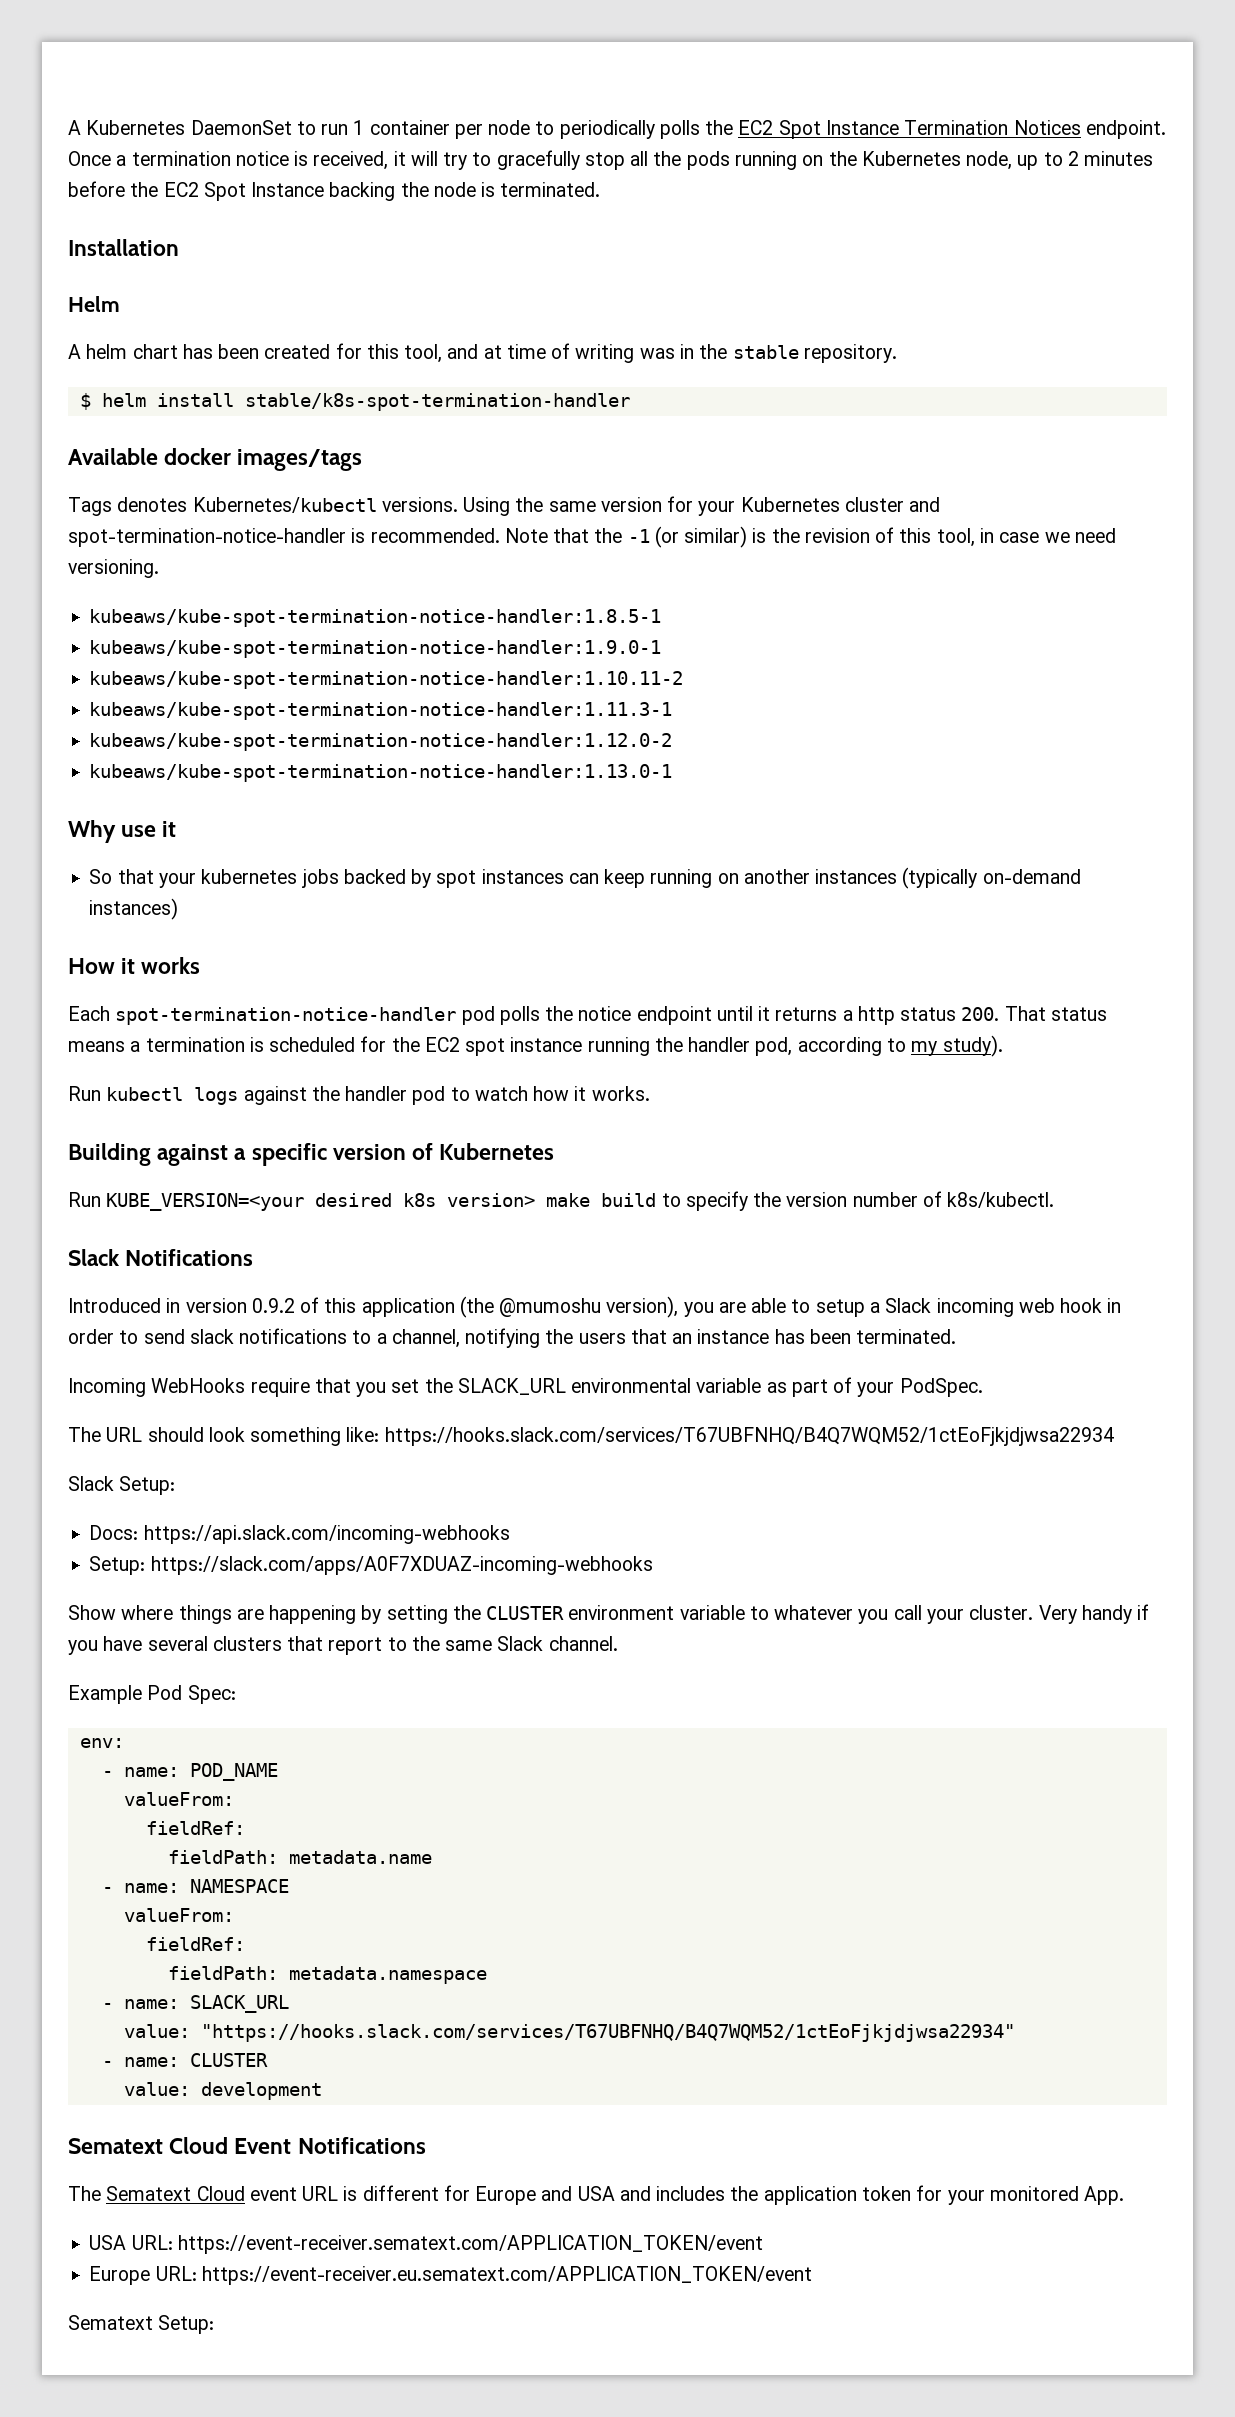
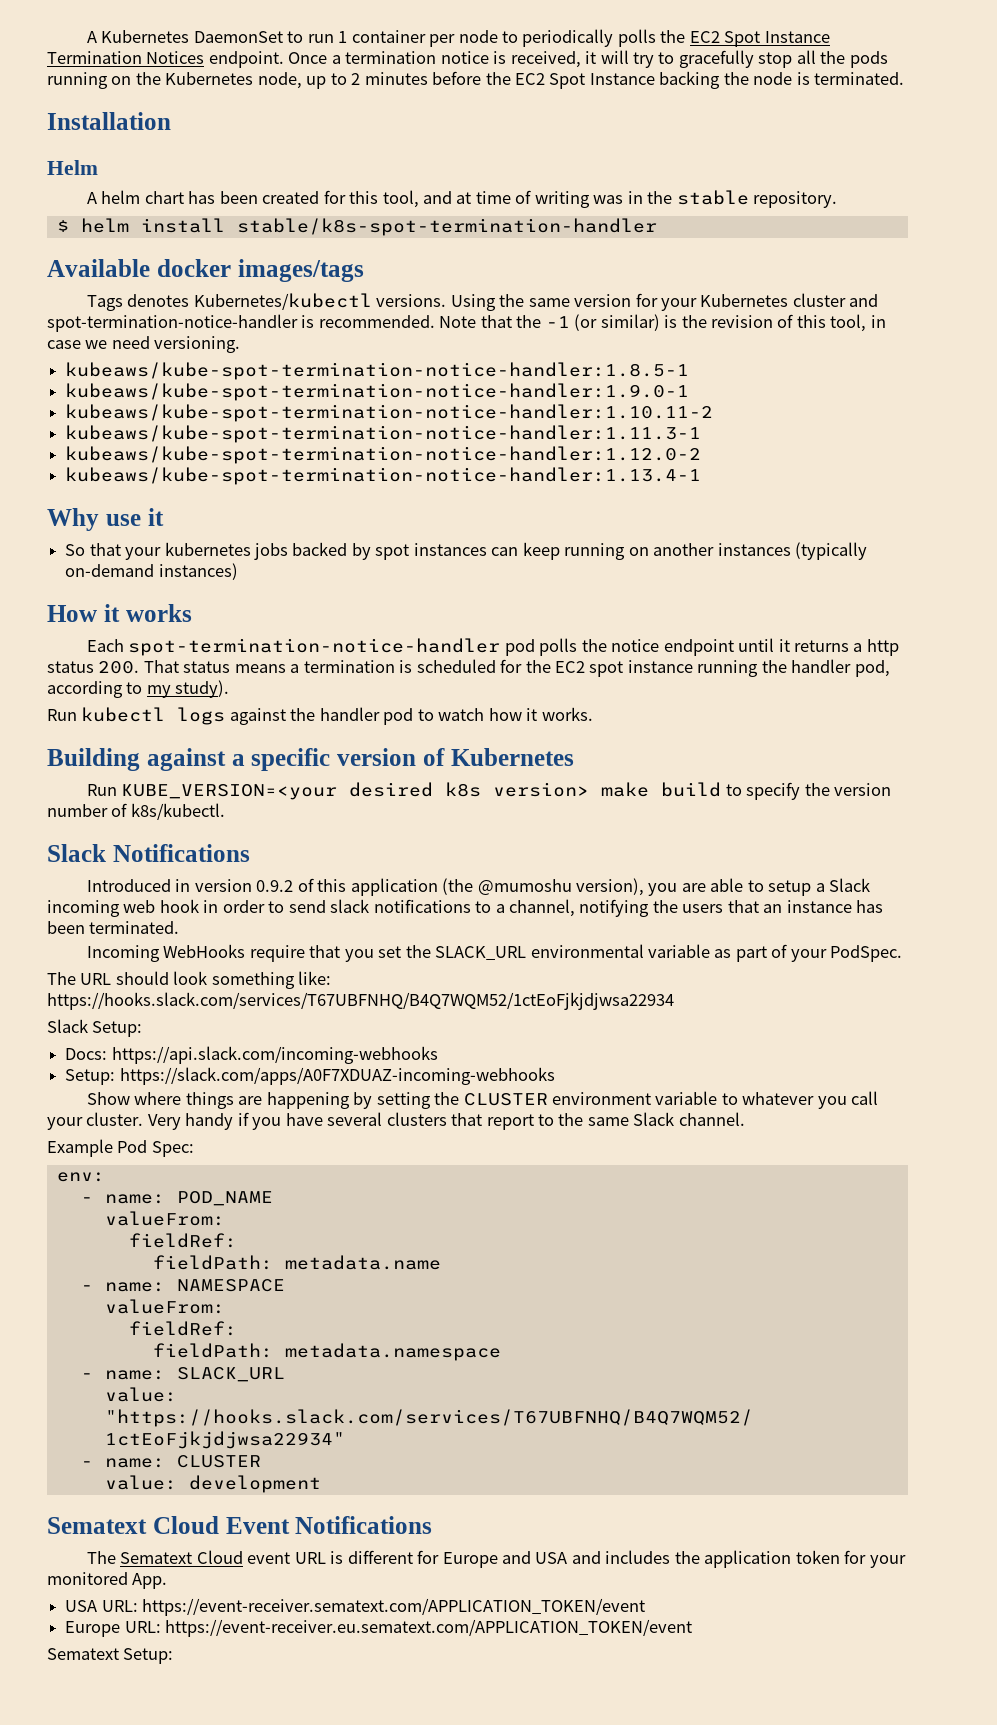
[89,764,673,782] kubeaws/kube-spot-termination-notice-handler:1.13.0-1 -> [65,467,702,485] kubeaws/kube-spot-termination-notice-handler:1.13.4-1

